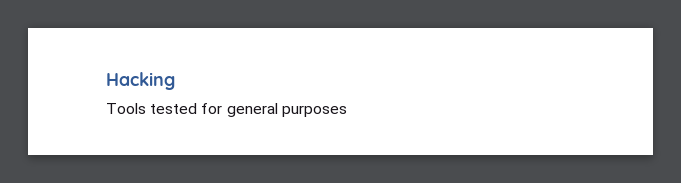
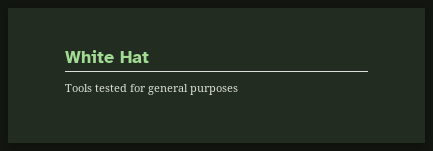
[106,72,175,90] Hacking -> [65,50,149,63] White Hat

